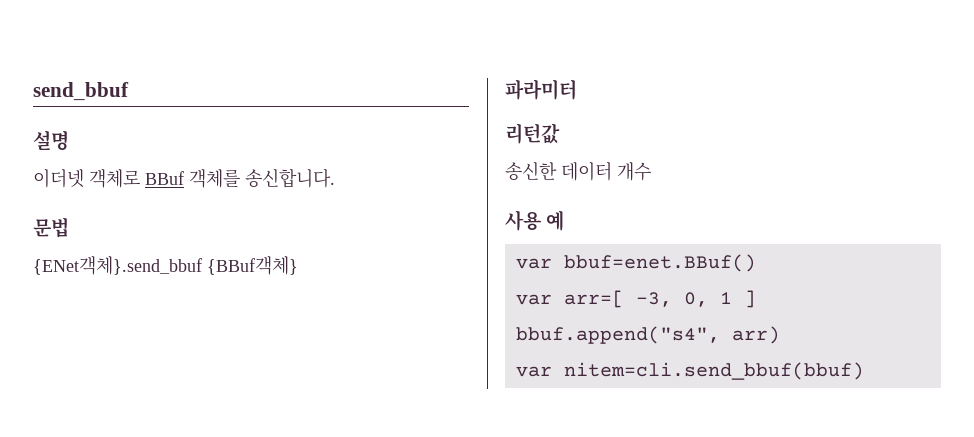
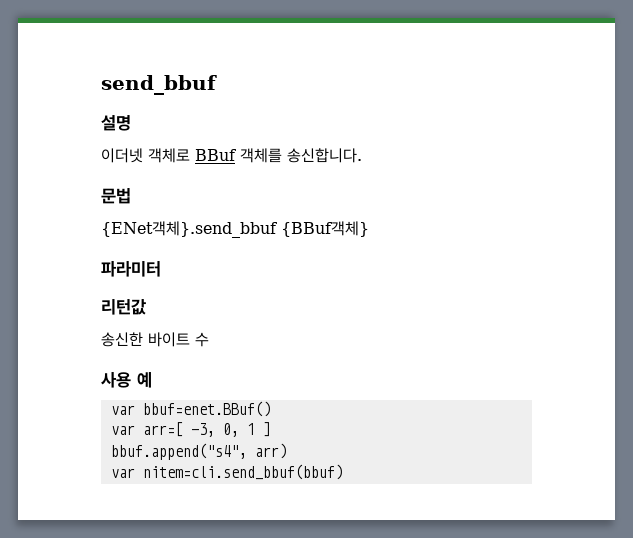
[561,161,651,181] 데이터 개수 -> [148,332,209,347] 바이트 수

